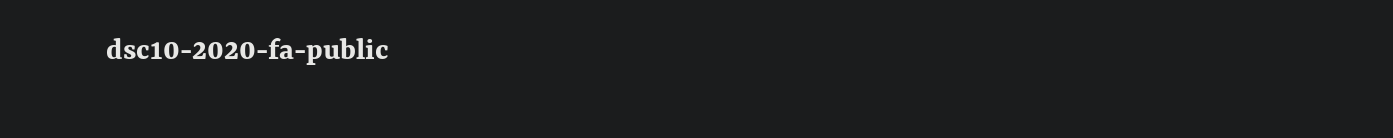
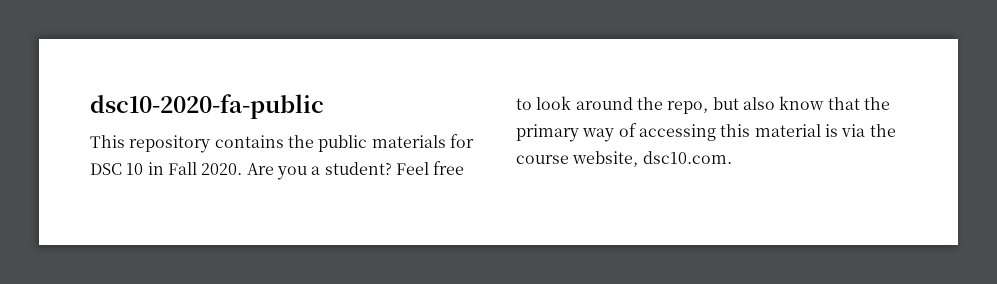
(389, 51) none -> [90,134,474,153] [90,161,465,180] [516,96,890,114] [516,123,896,142] [516,151,732,167] // This repository contains the public materials for DSC 10 in Fall 2020. Are you a student? Feel free to look around the repo, but also know that the primary way of accessing this material is via the course website, dsc10.com.

